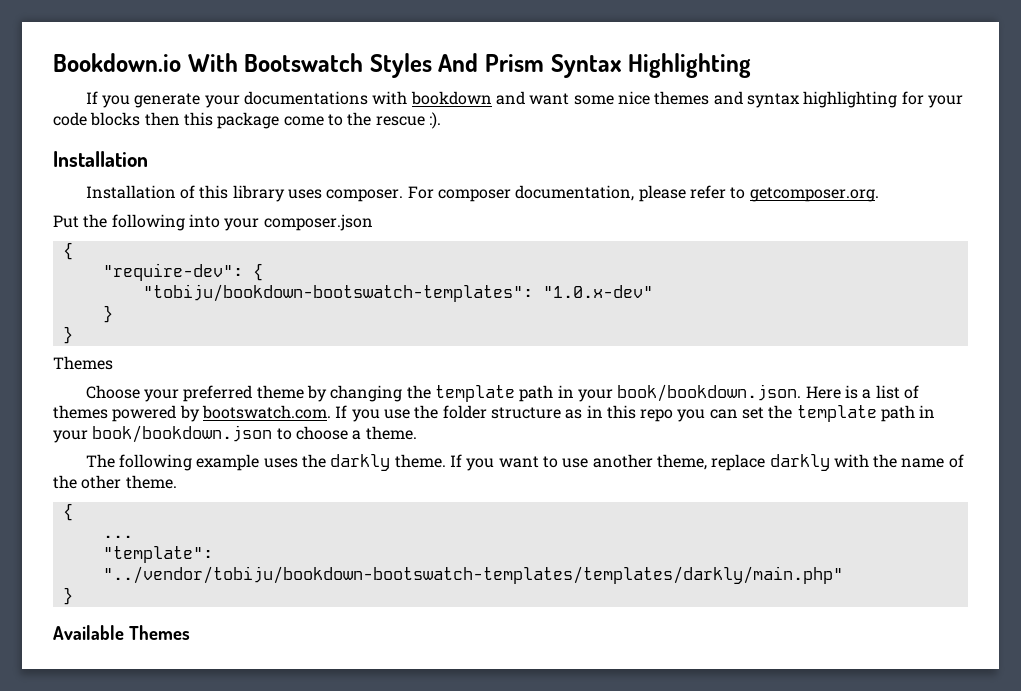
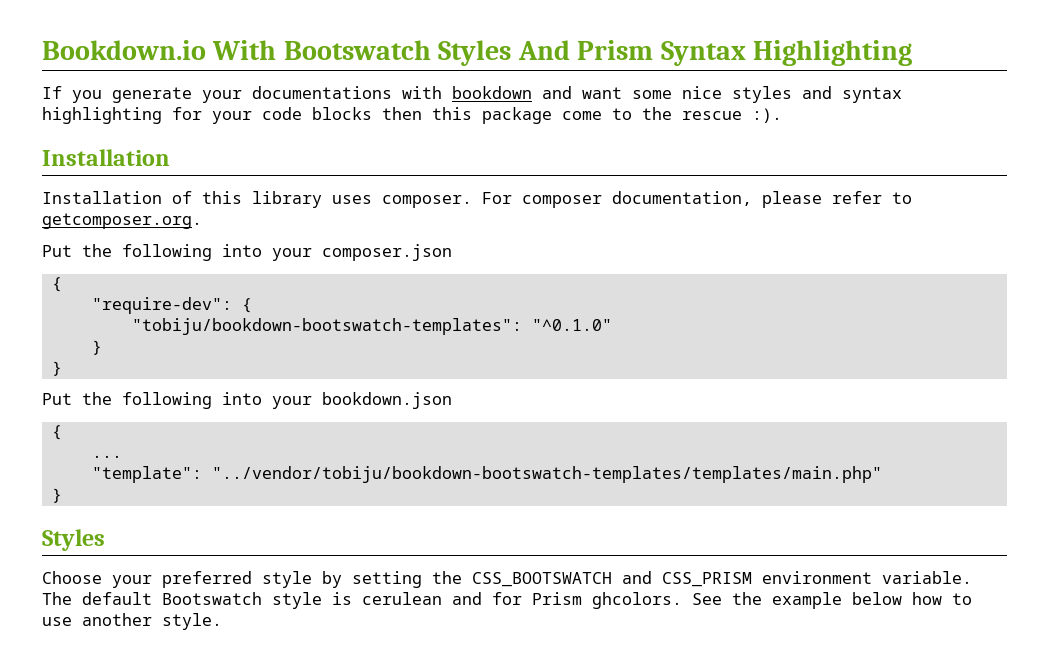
[654,91,710,105] themes -> [732,86,792,103] styles
[542,285,653,298] "1.0.x-dev" -> [531,319,612,331] "^0.1.0"
[53,356,113,370] [85,384,919,402] [53,405,936,422] [53,425,417,443] [85,454,964,471] [53,475,177,489] Themes // Choose your preferred theme by changing the template path in your book/bookdown.json. Here is a list of themes powered by bootswatch.com. If you use the folder structure as in this repo you can set the template path in your book/bookdown.json to choose a theme. // The following example uses the darkly theme. If you want to use another theme, replace darkly with the name of the other theme. -> [42,392,452,409] Put the following into your bookdown.json
[102,566,843,584] [62,587,73,605] [53,625,190,640] "../vendor/tobiju/bookdown-bootswatch-templates/templates/darkly/main.php" // } // Available Themes -> [211,466,882,483] [51,488,62,503] [42,529,105,551] [42,571,972,588] [42,592,972,609] [42,613,222,630] "../vendor/tobiju/bookdown-bootswatch-templates/templates/main.php" // } // Styles // Choose your preferred style by setting the CSS_BOOTSWATCH and CSS_PRISM environment variable. The default Bootswatch style is cerulean and for Prism ghcolors. See the example below how to use another style.

